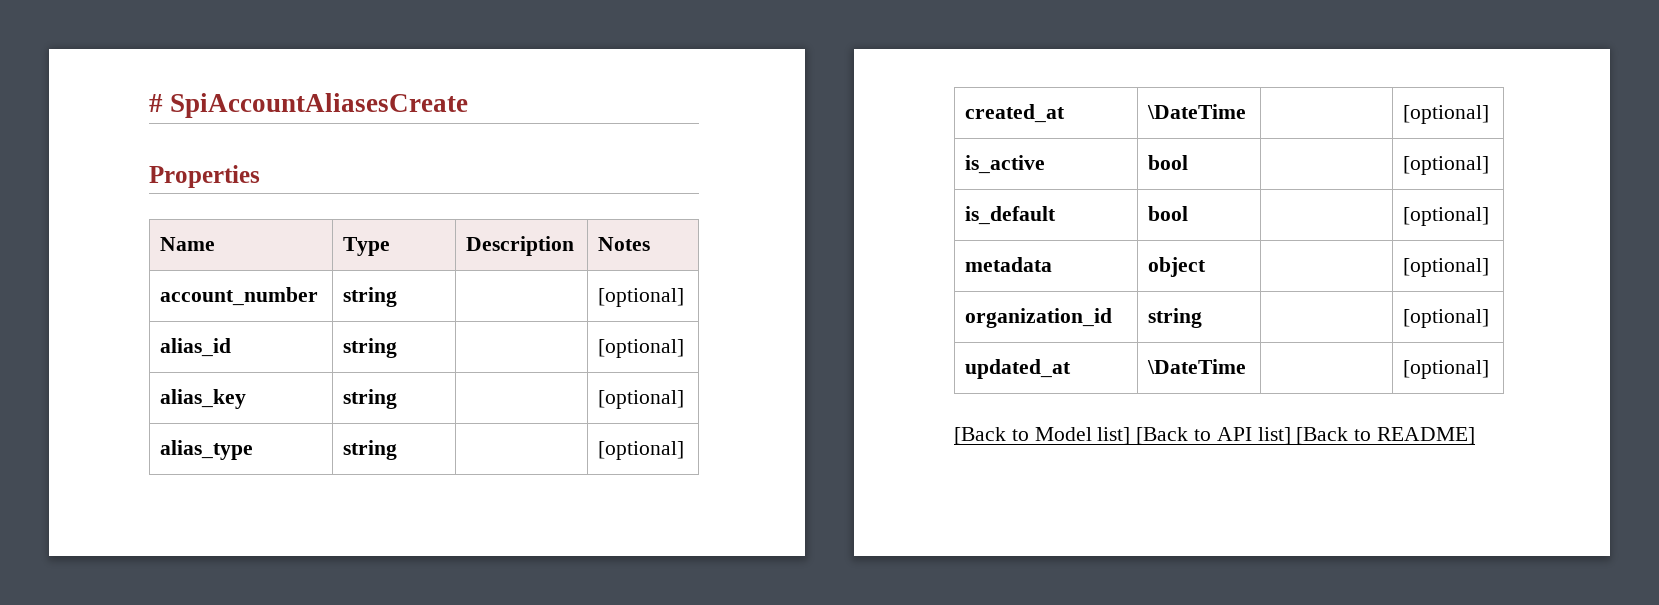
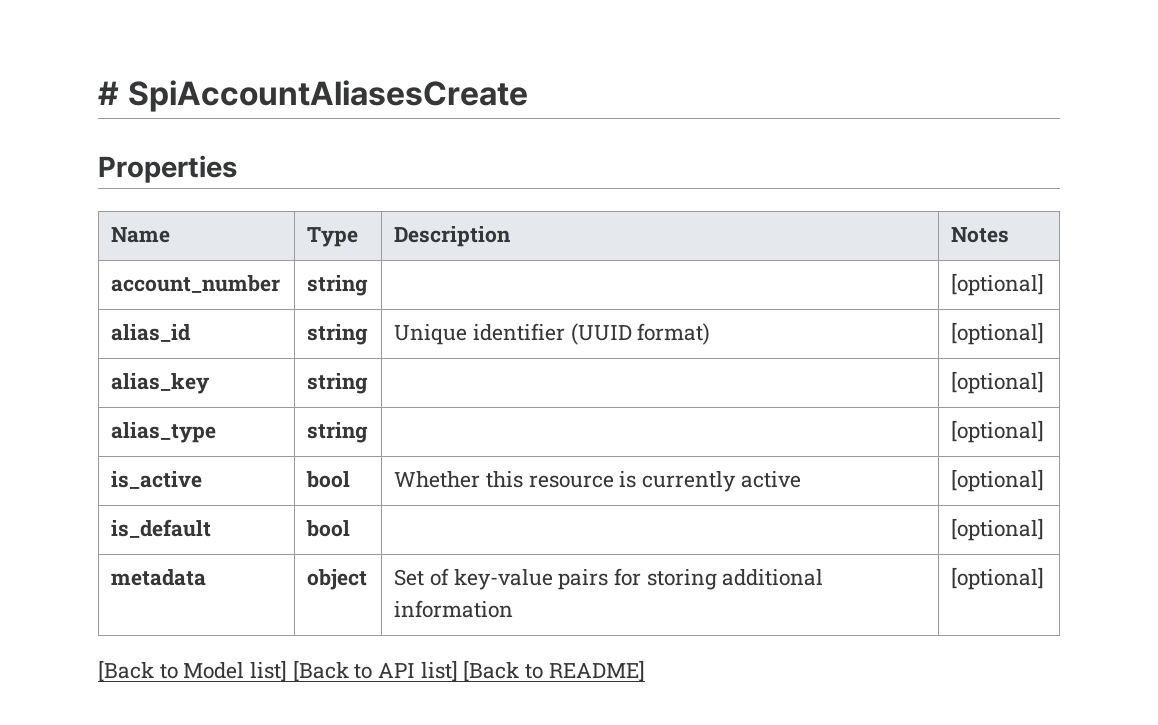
(397, 348) none -> [394,323,711,345] Unique identifier (UUID format)
[964,104,1065,123] [1146,104,1246,119] [1402,105,1489,124] // created_at | \DateTime | | [optional] -> (1045, 431) none
(1188, 162) none -> [394,471,801,492] Whether this resource is currently active
[1402,258,1489,277] [964,308,1112,328] [1147,308,1202,328] [1402,309,1489,328] [964,359,1071,379] [1146,359,1246,374] | [optional] // organization_id | string | | [optional] // updated_at | \DateTime | -> [394,568,824,590] [394,600,514,618] Set of key-value pairs for storing additional information

